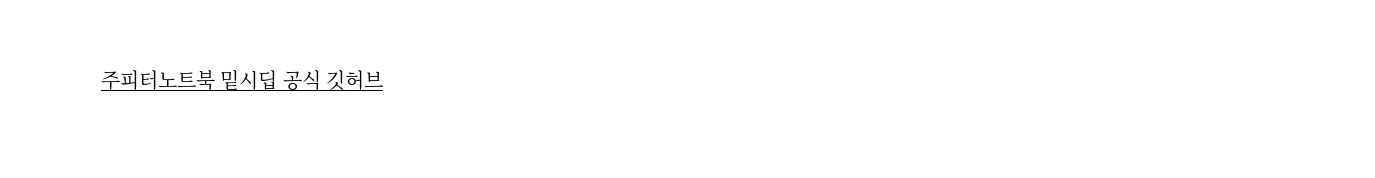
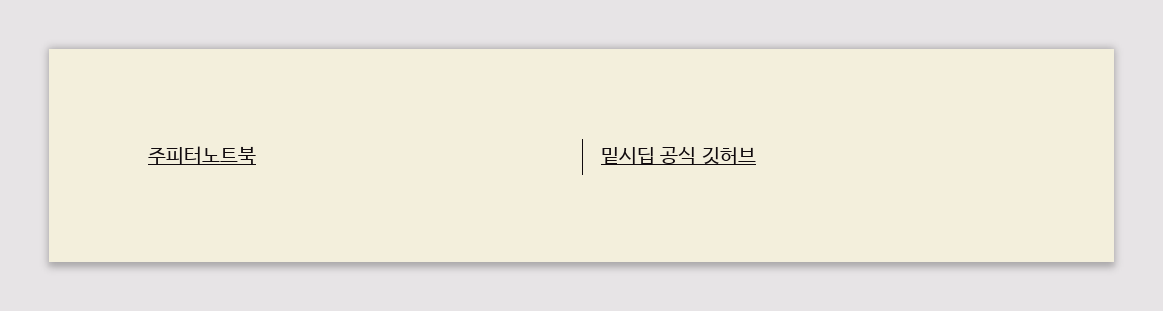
(215, 80) none -> (256, 155) //

